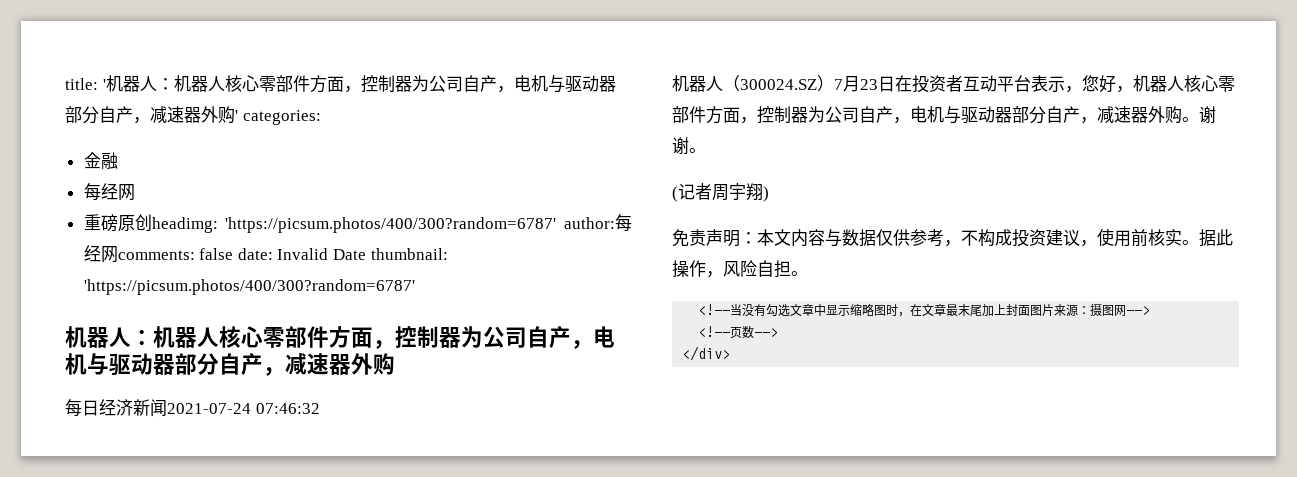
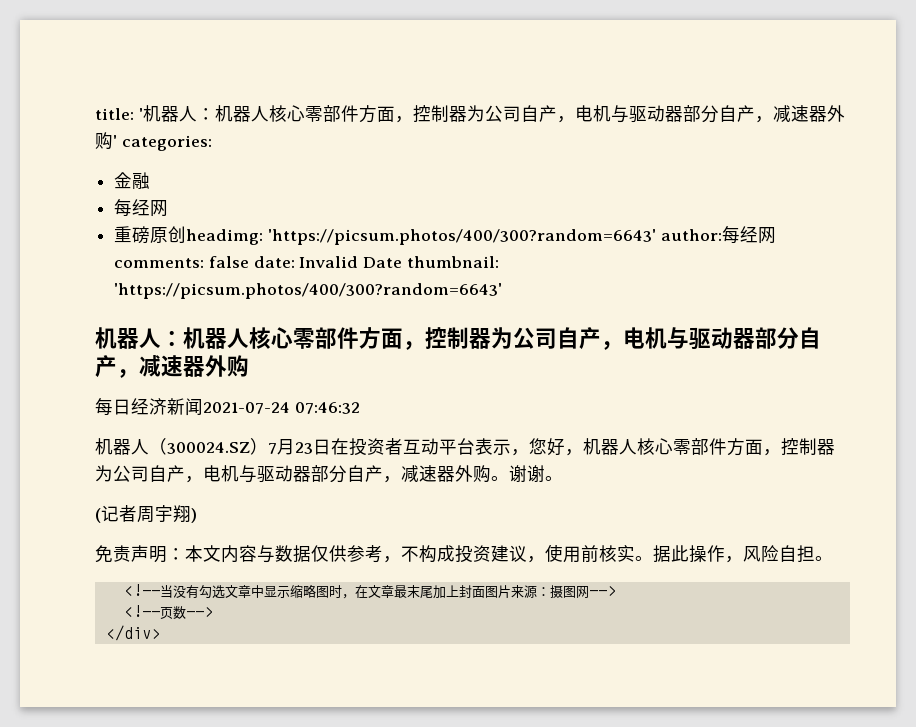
[225,217,557,233] 'https://picsum.photos/400/300?random=6787' -> [267,229,656,245] 'https://picsum.photos/400/300?random=6643'
[83,279,415,295] 'https://picsum.photos/400/300?random=6787' -> [114,283,503,299] 'https://picsum.photos/400/300?random=6643'

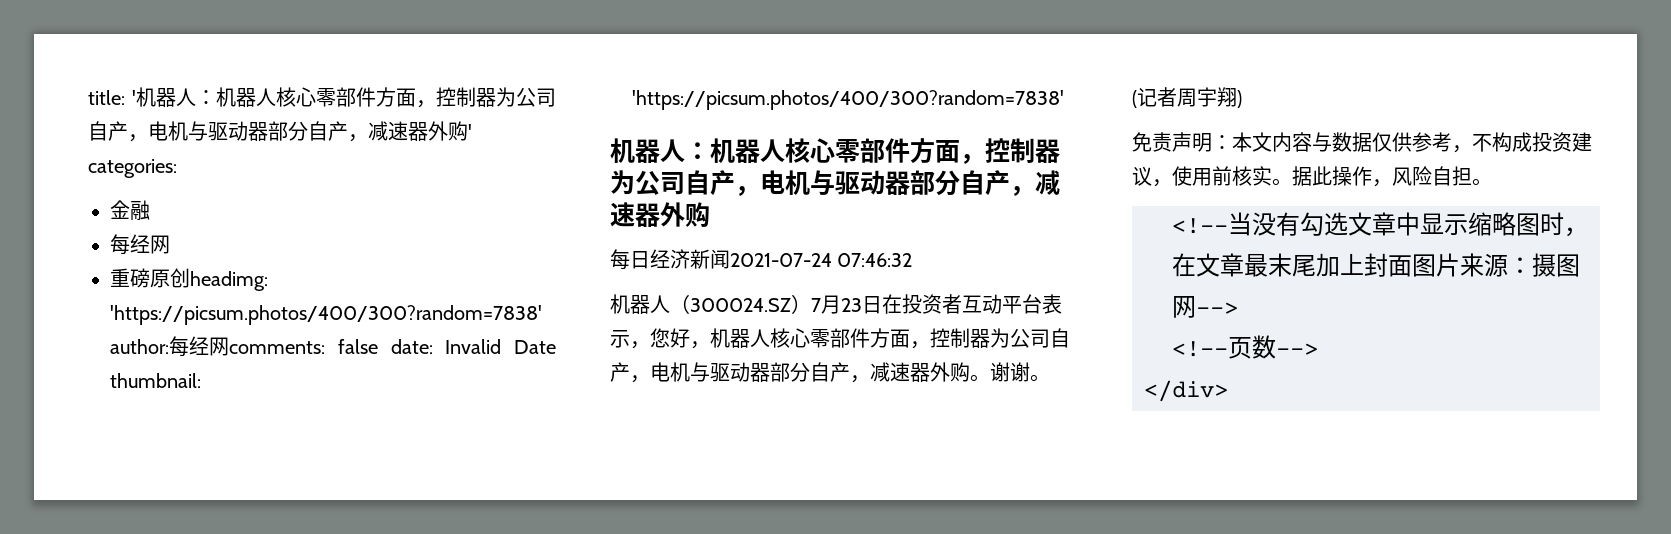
[267,229,656,245] 'https://picsum.photos/400/300?random=6643' -> [110,305,542,325] 'https://picsum.photos/400/300?random=7838'
[114,283,503,299] 'https://picsum.photos/400/300?random=6643' -> [632,90,1064,110] 'https://picsum.photos/400/300?random=7838'

